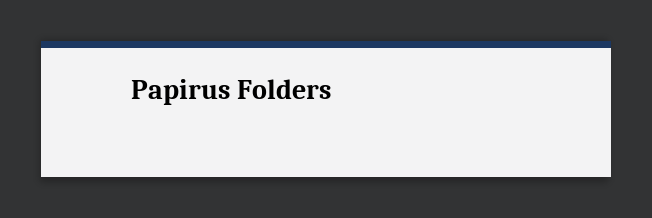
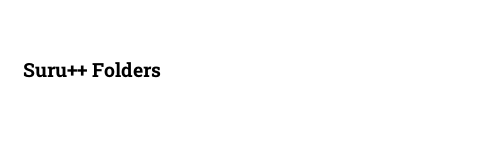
[131,79,230,105] Papirus -> [23,62,87,78] Suru++

